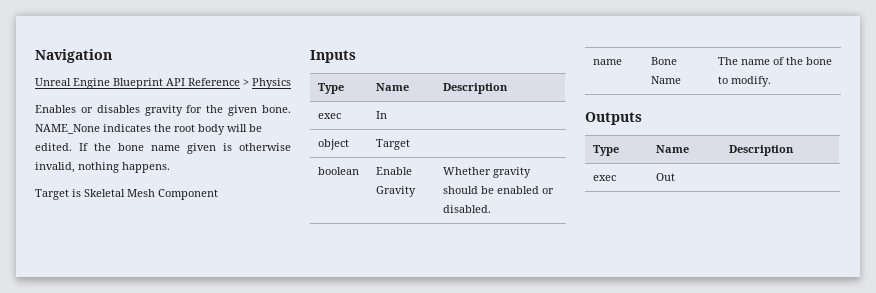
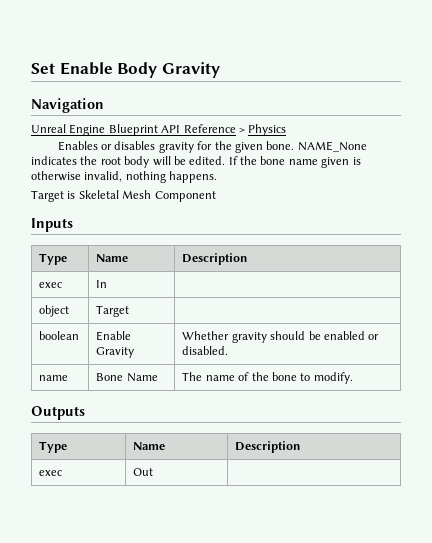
(35, 56) none -> [31,62,220,78] Set Enable Body Gravity //

